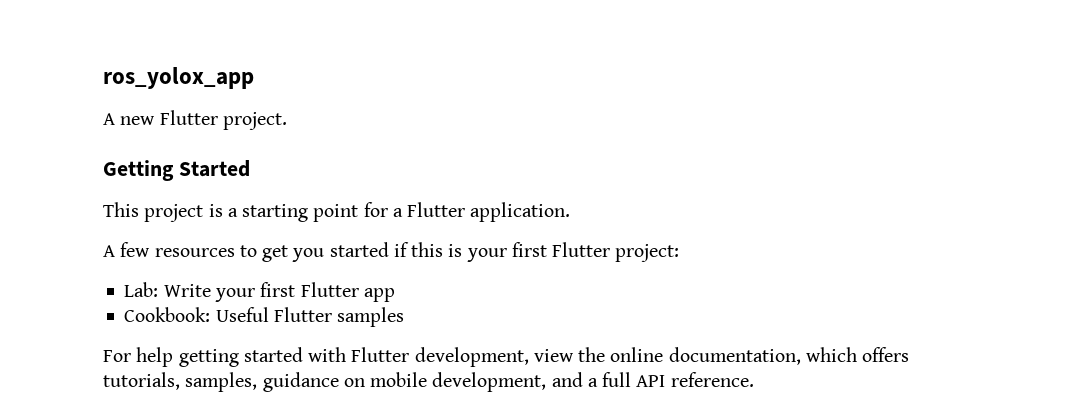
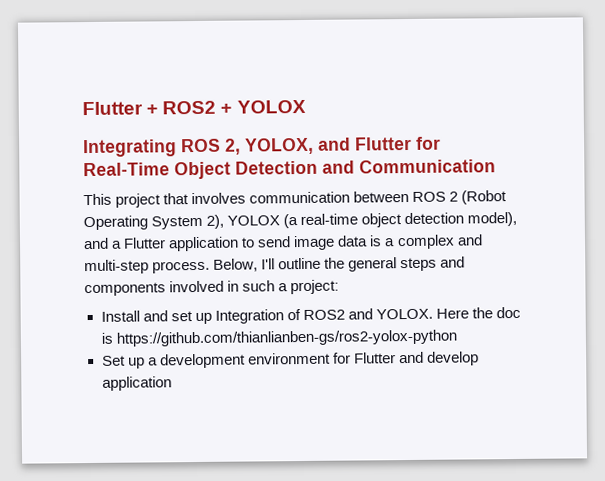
[103,67,254,89] [103,110,287,130] [103,160,250,181] [103,202,571,222] [103,242,680,262] [124,282,395,302] [124,307,405,327] [103,347,910,367] [103,372,754,392] ros_yolox_app // A new Flutter project. // Getting Started // This project is a starting point for a Flutter application. // A few resources to get you started if this is your first Flutter project: // Lab: Write your first Flutter app // Cookbook: Useful Flutter samples // For help getting started with Flutter development, view the online documentation, which offers tutorials, samples, guidance on mobile development, and a full API reference. -> [82,99,306,116] [83,136,441,158] [83,159,496,180] [83,190,508,208] [83,211,518,231] [83,234,483,252] [84,256,466,275] [84,279,340,297] [100,306,522,325] [100,329,457,347] [101,351,479,369] [101,376,172,391] Flutter + ROS2 + YOLOX // Integrating ROS 2, YOLOX, and Flutter for Real-Time Object Detection and Communication // This project that involves communication between ROS 2 (Robot Operating System 2), YOLOX (a real-time object detection model), and a Flutter application to send image data is a complex and multi-step process. Below, I'll outline the general steps and components involved in such a project: // Install and set up Integration of ROS2 and YOLOX. Here the doc is https://github.com/thianlianben-gs/ros2-yolox-python // Set up a development environment for Flutter and develop application

